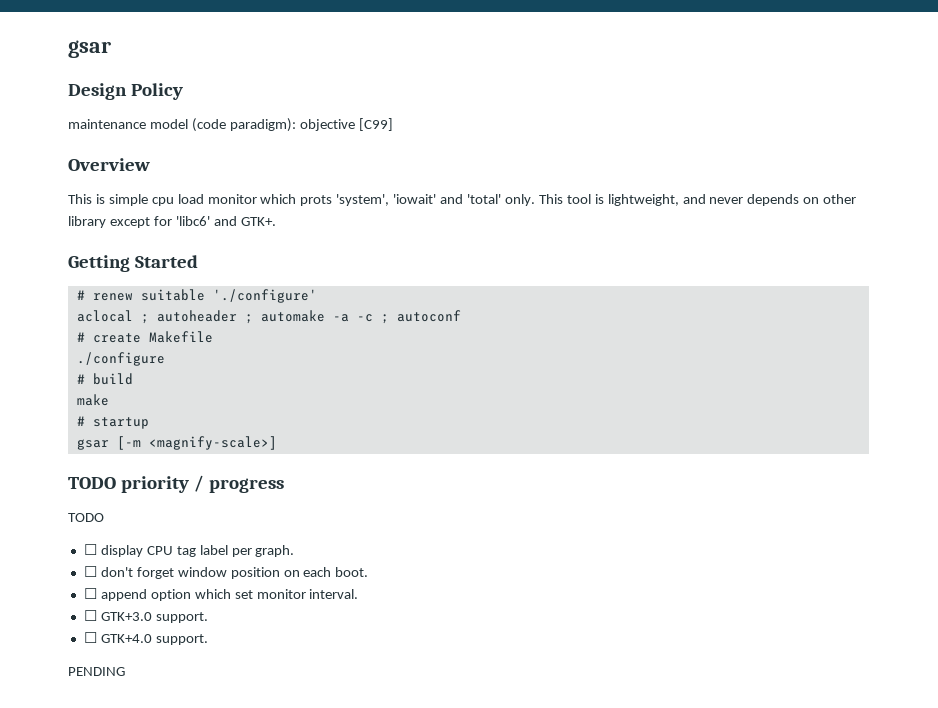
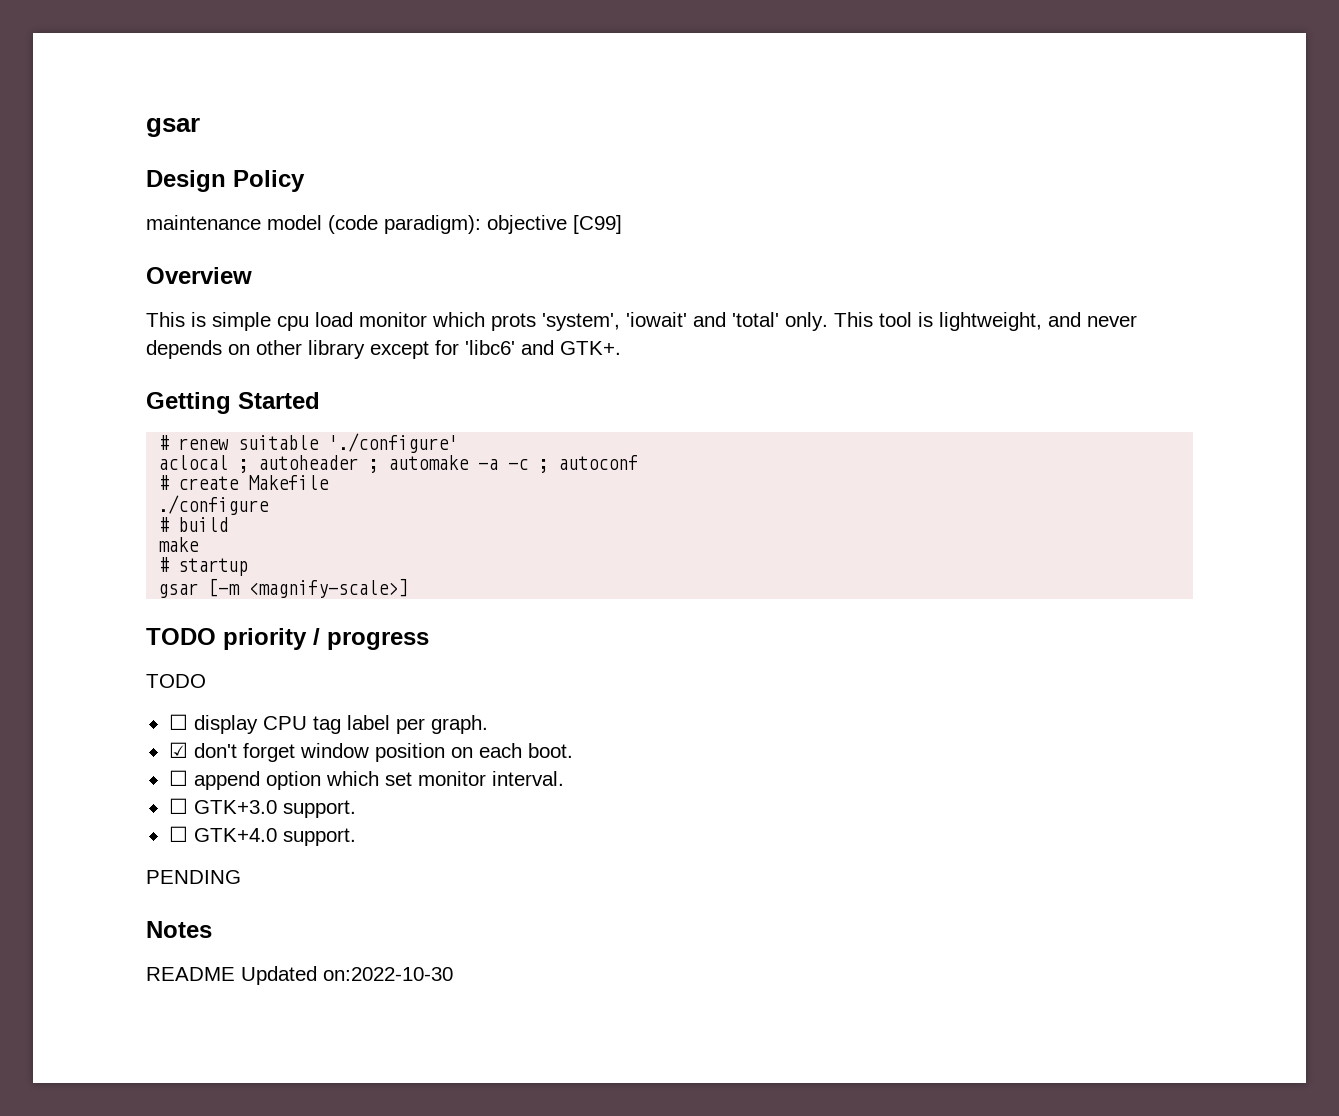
[83,566,97,577] ☐ -> [168,742,188,758] ☑
(125, 671) none -> [146,921,212,938] [146,966,453,985] // Notes // README Updated on:2022-10-30

